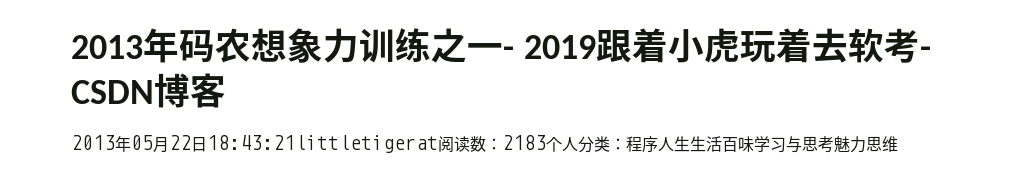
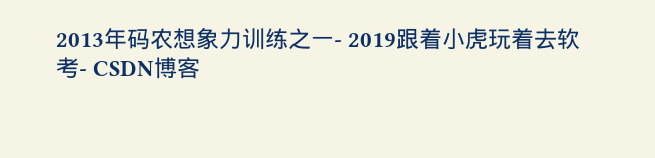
[71,135,898,153] // 2013年05月22日18:43:21littletigerat阅读数：2183个人分类：程序人生生活百味学习与思考魅力思维 -> (201, 68) none

